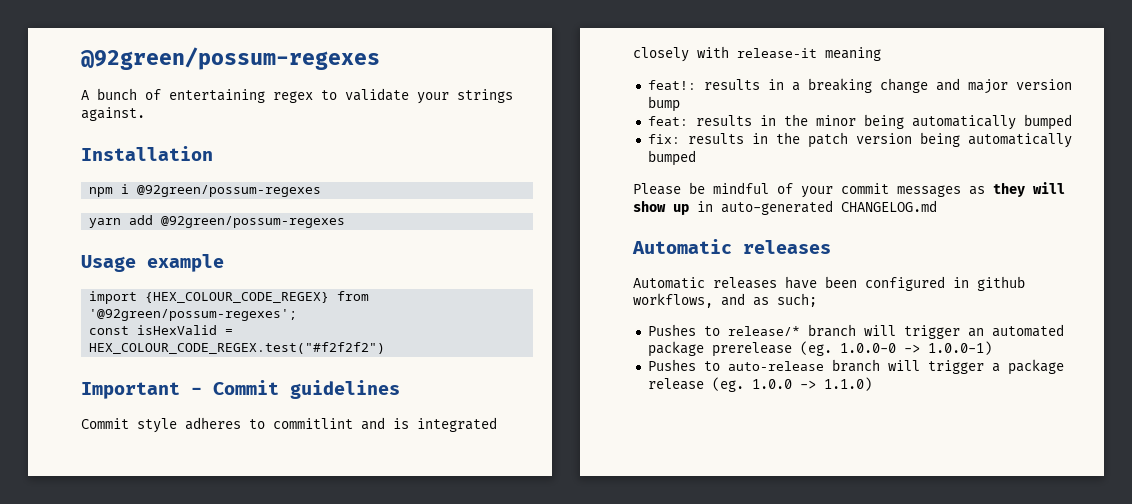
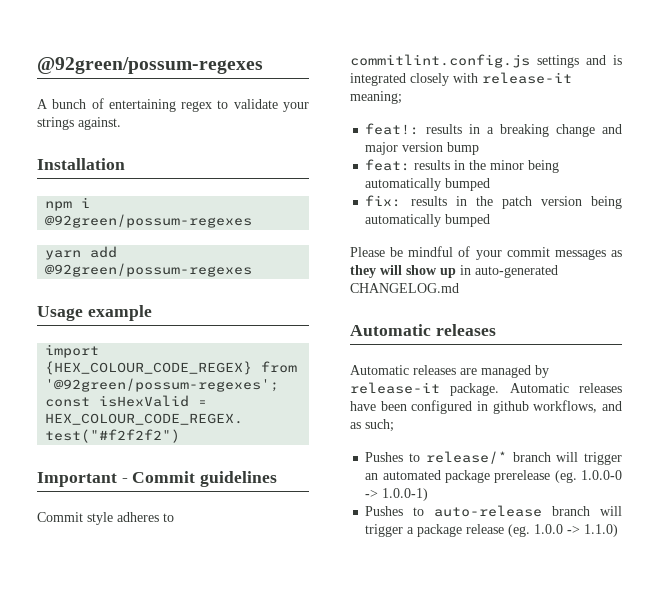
[273,418,353,429] commitlint -> [350,54,579,68] commitlint.config.js settings
[825,47,881,61] meaning -> [350,91,402,104] meaning;
(777, 283) none -> [460,365,549,378] [350,382,622,396] are managed by release-it package. Automatic releases

